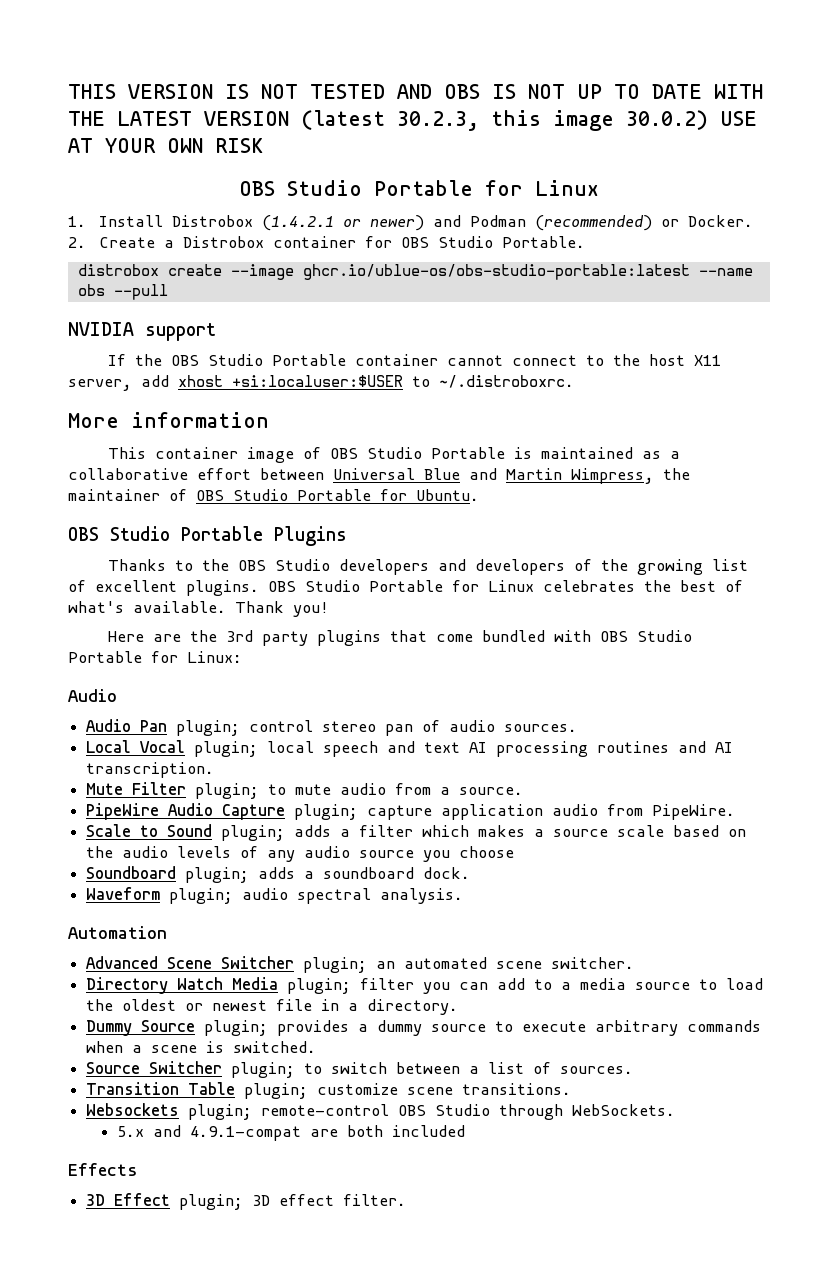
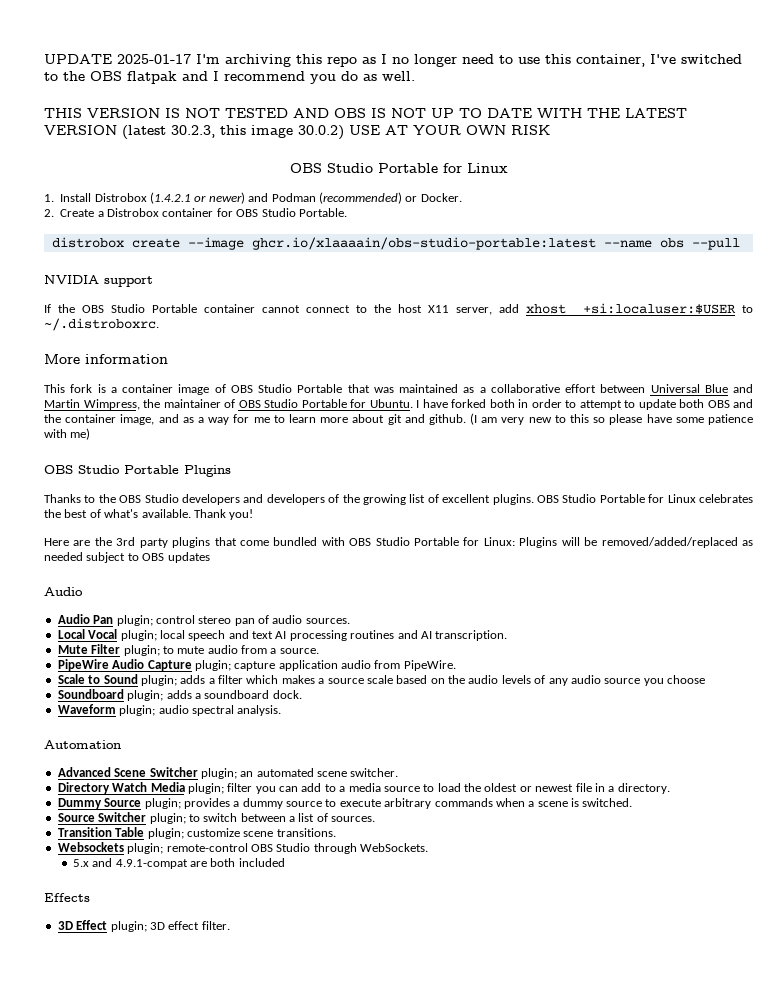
(68, 91) none -> [44,54,742,67] [44,71,415,84] UPDATE 2025-01-17 I'm archiving this repo as I no longer need to use this container, I've switched to the OBS flatpak and I recommend you do as well. //
[302,264,690,280] ghcr.io/ublue-os/obs-studio-portable:latest -> [251,237,596,250] ghcr.io/xlaaaain/obs-studio-portable:latest
(146, 453) none -> [70,384,117,393] fork is a
[513,447,532,459] is -> [347,384,394,393] that was
(479, 495) none -> [416,399,753,410] [44,413,753,425] [44,428,91,440] I have forked both in order to attempt to update both OBS and the container image, and as a way for me to learn more about git and github. (I am very new to this so please have some patience with me)
(242, 657) none -> [519,537,754,548] [44,552,210,563] Plugins will be removed/added/replaced as needed subject to OBS updates

